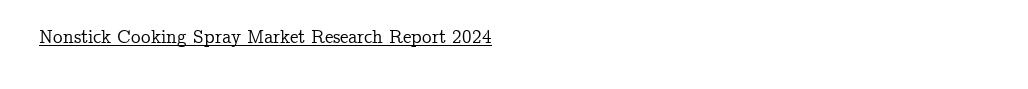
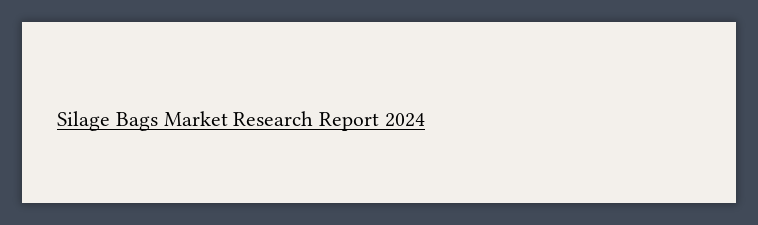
[39,30,241,47] Nonstick Cooking Spray -> [57,111,158,131] Silage Bags

